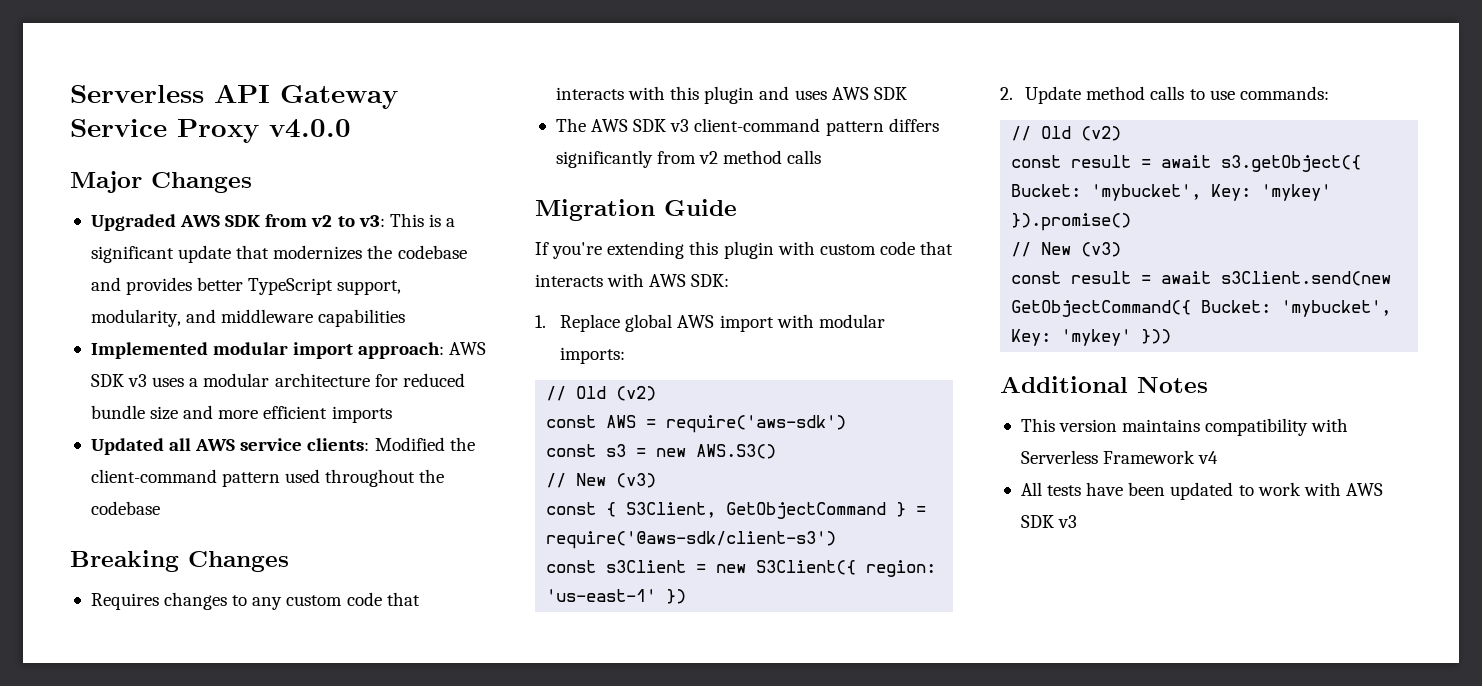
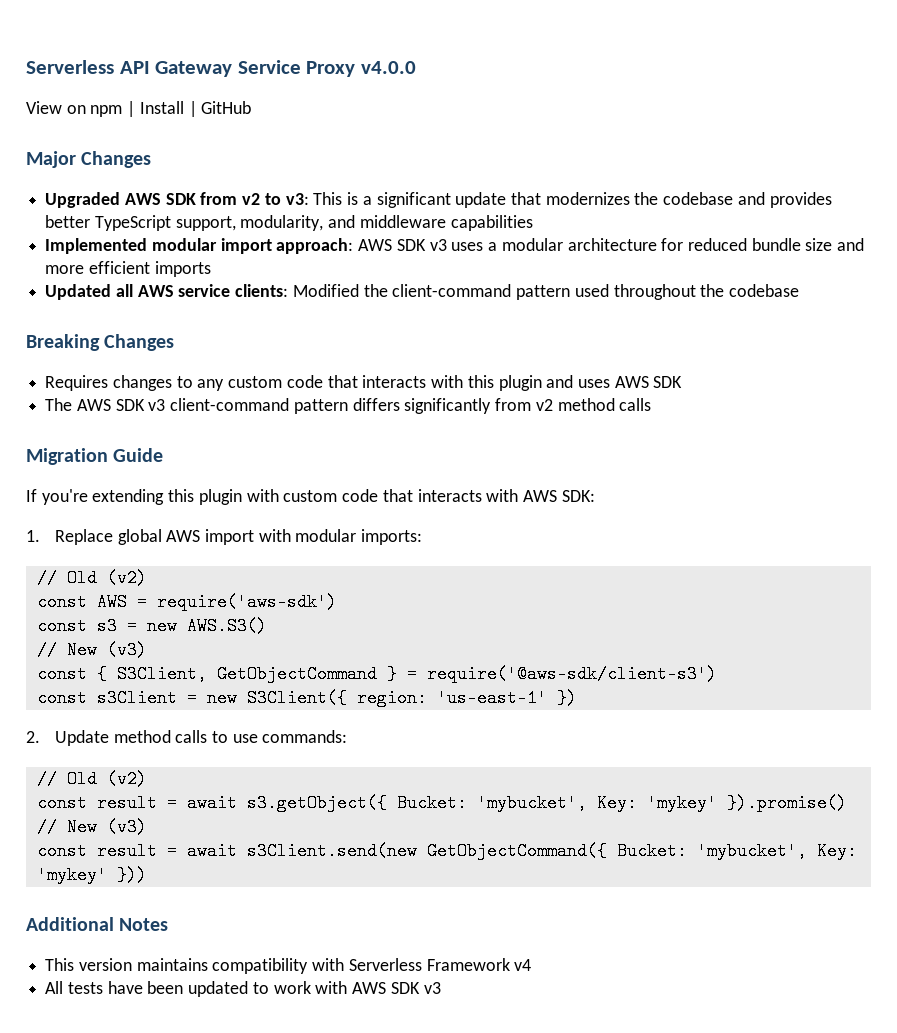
(351, 128) none -> [26,101,252,117] // View on npm | Install | GitHub

